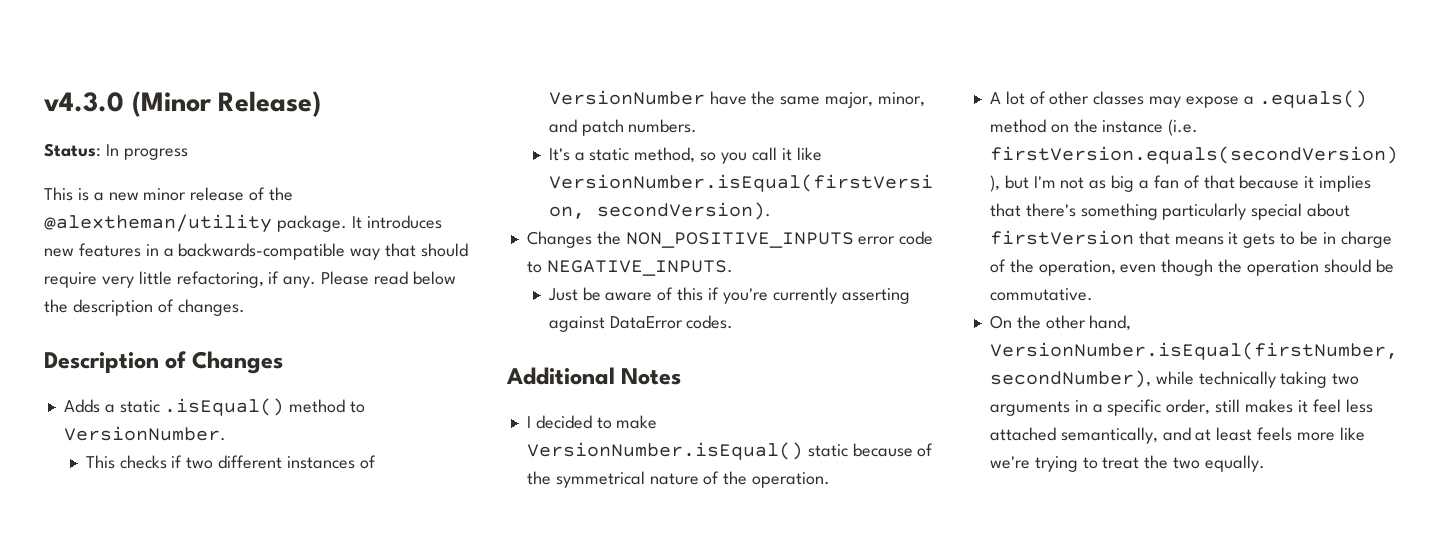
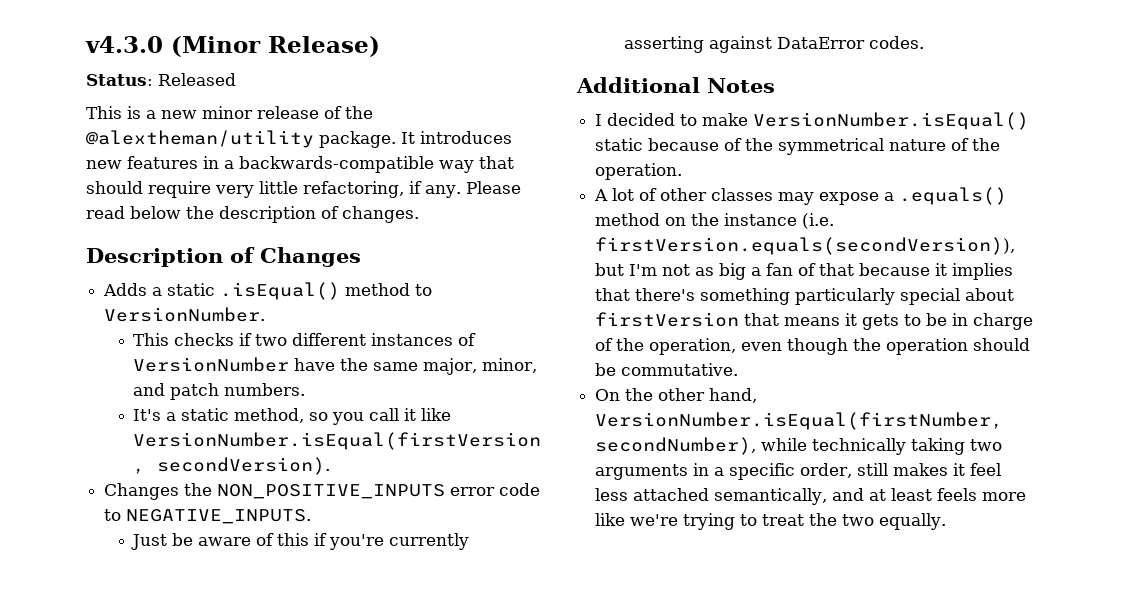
[105,144,188,160] In progress -> [158,73,236,86] Released

